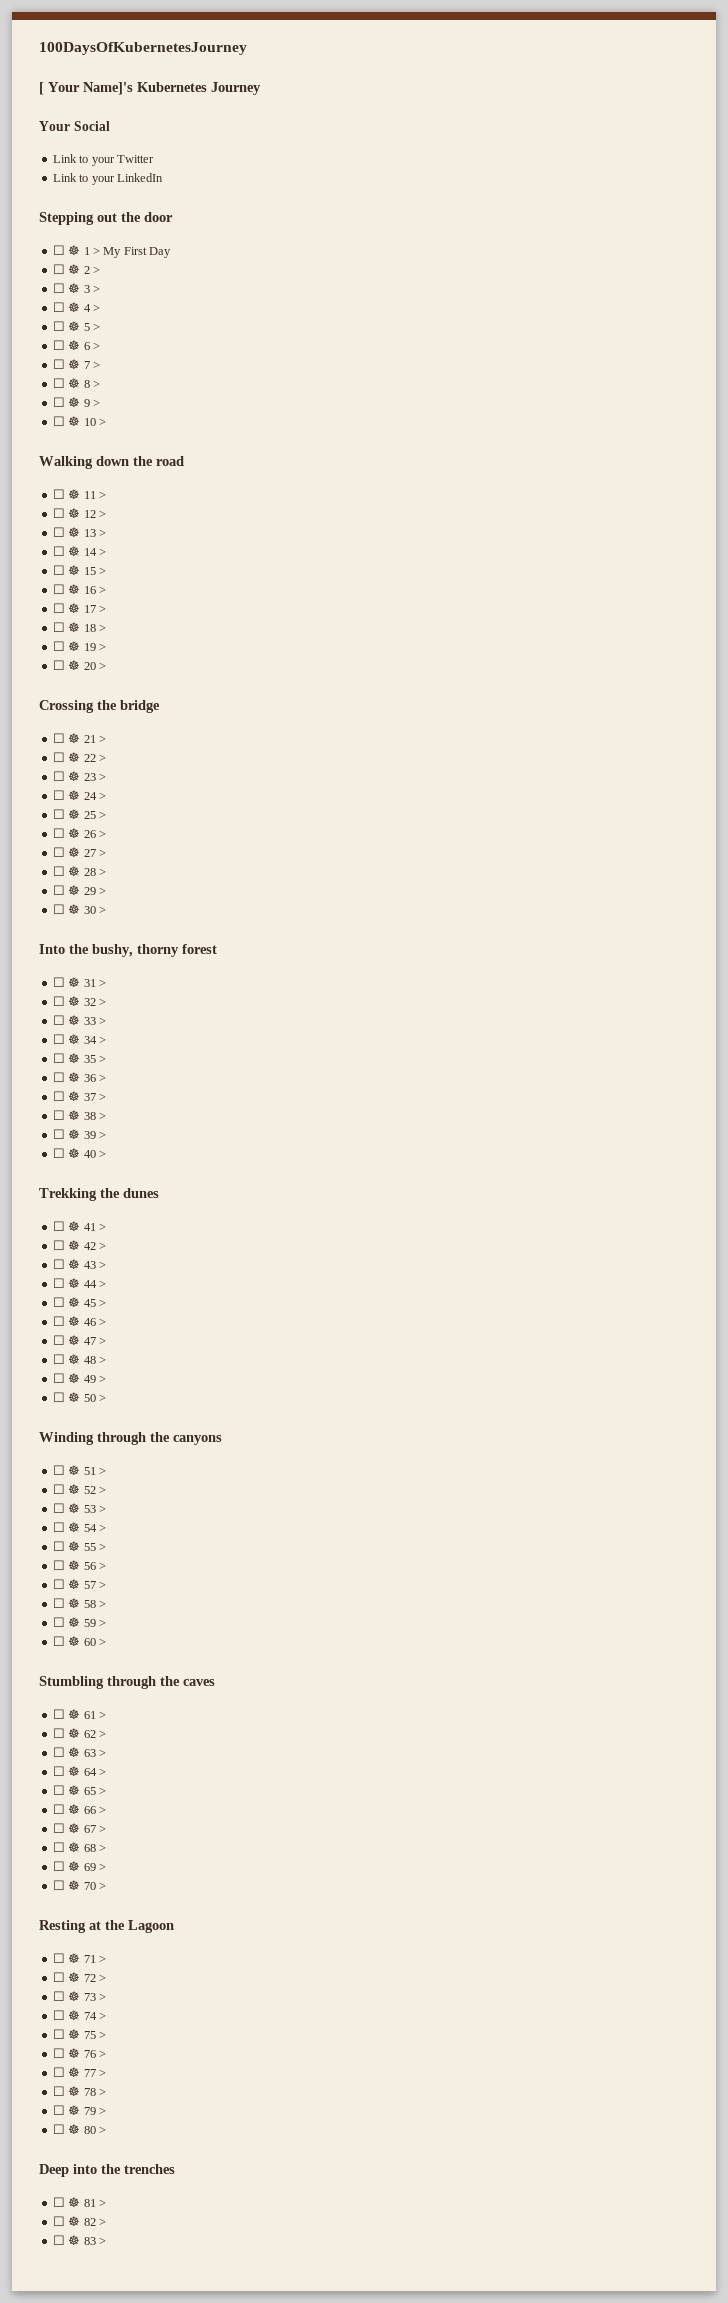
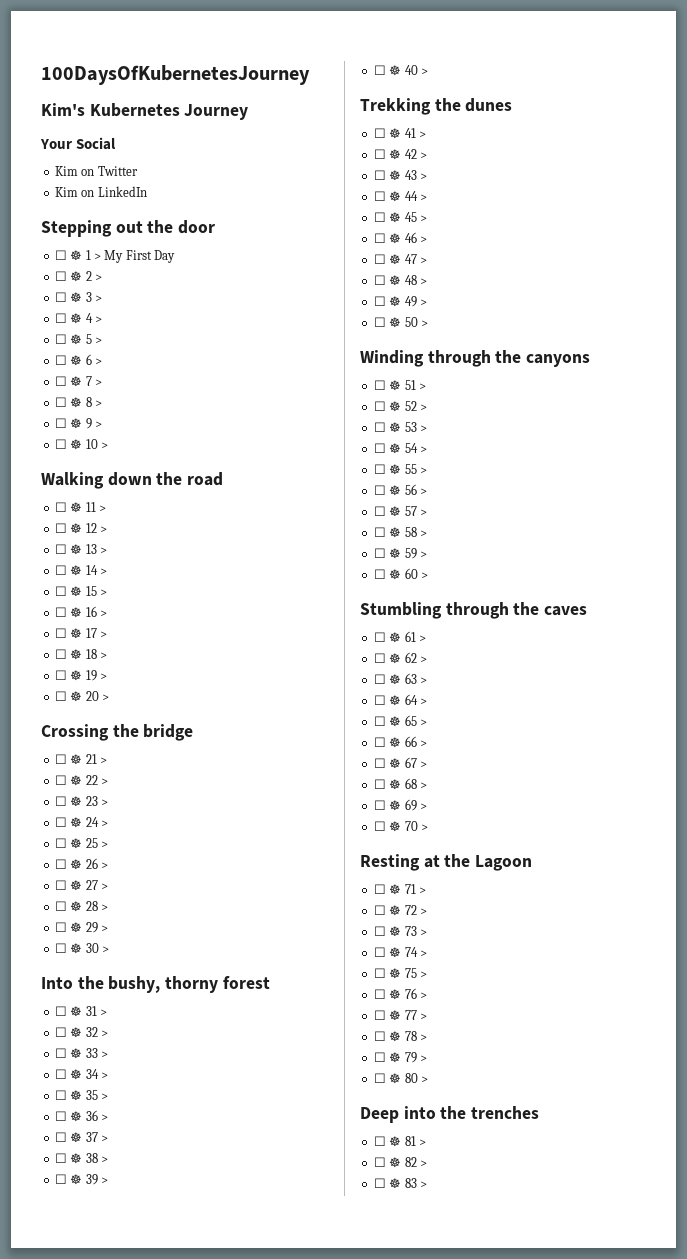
[39,82,133,95] [ Your Name]'s -> [41,103,85,116] Kim's
[52,154,154,166] [52,173,115,185] Link to your Twitter // Link to your -> [54,166,138,176] [54,187,95,197] Kim on Twitter // Kim on

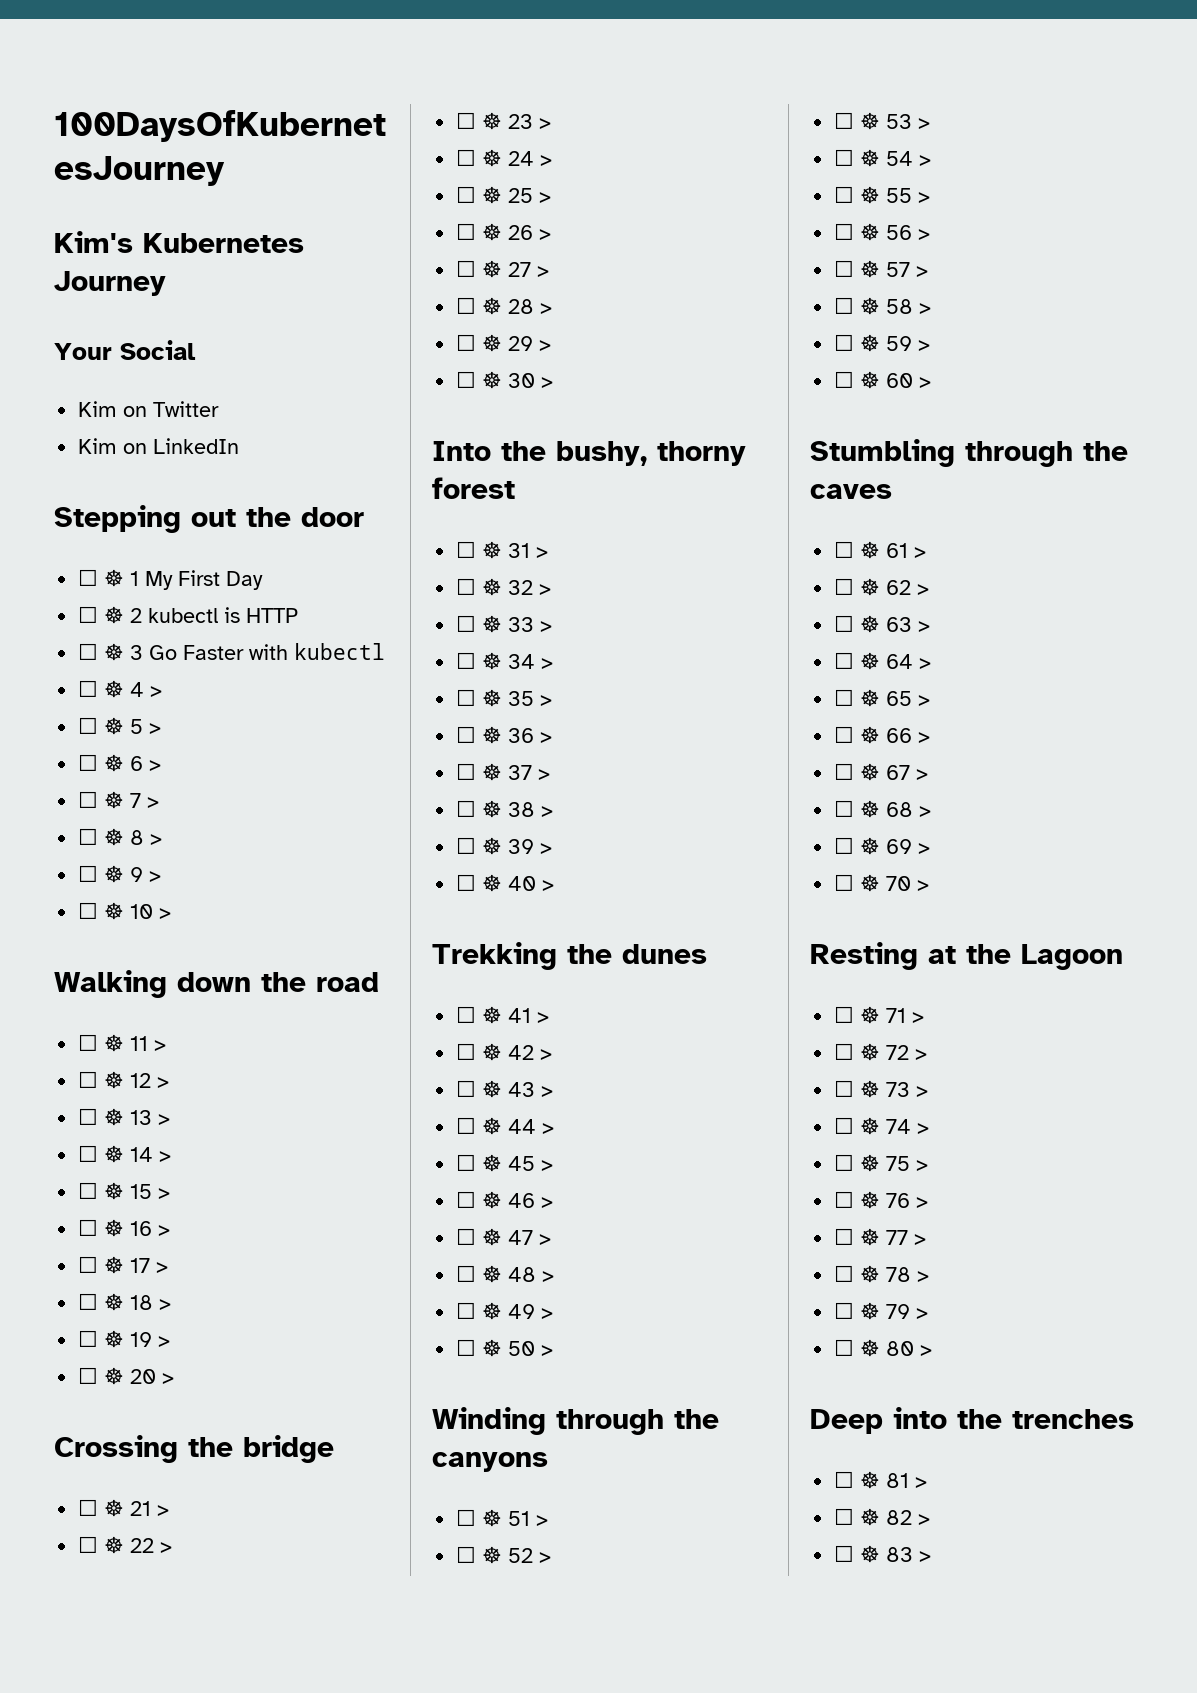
[93,253,101,260] > -> (140, 578) none
[94,274,102,281] > -> [148,607,299,623] kubectl is HTTP
[94,295,102,302] > -> [149,643,386,660] Go Faster with kubectl

